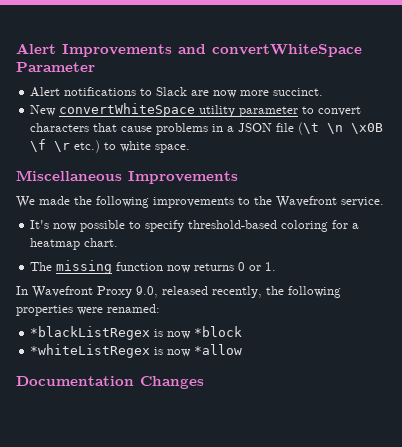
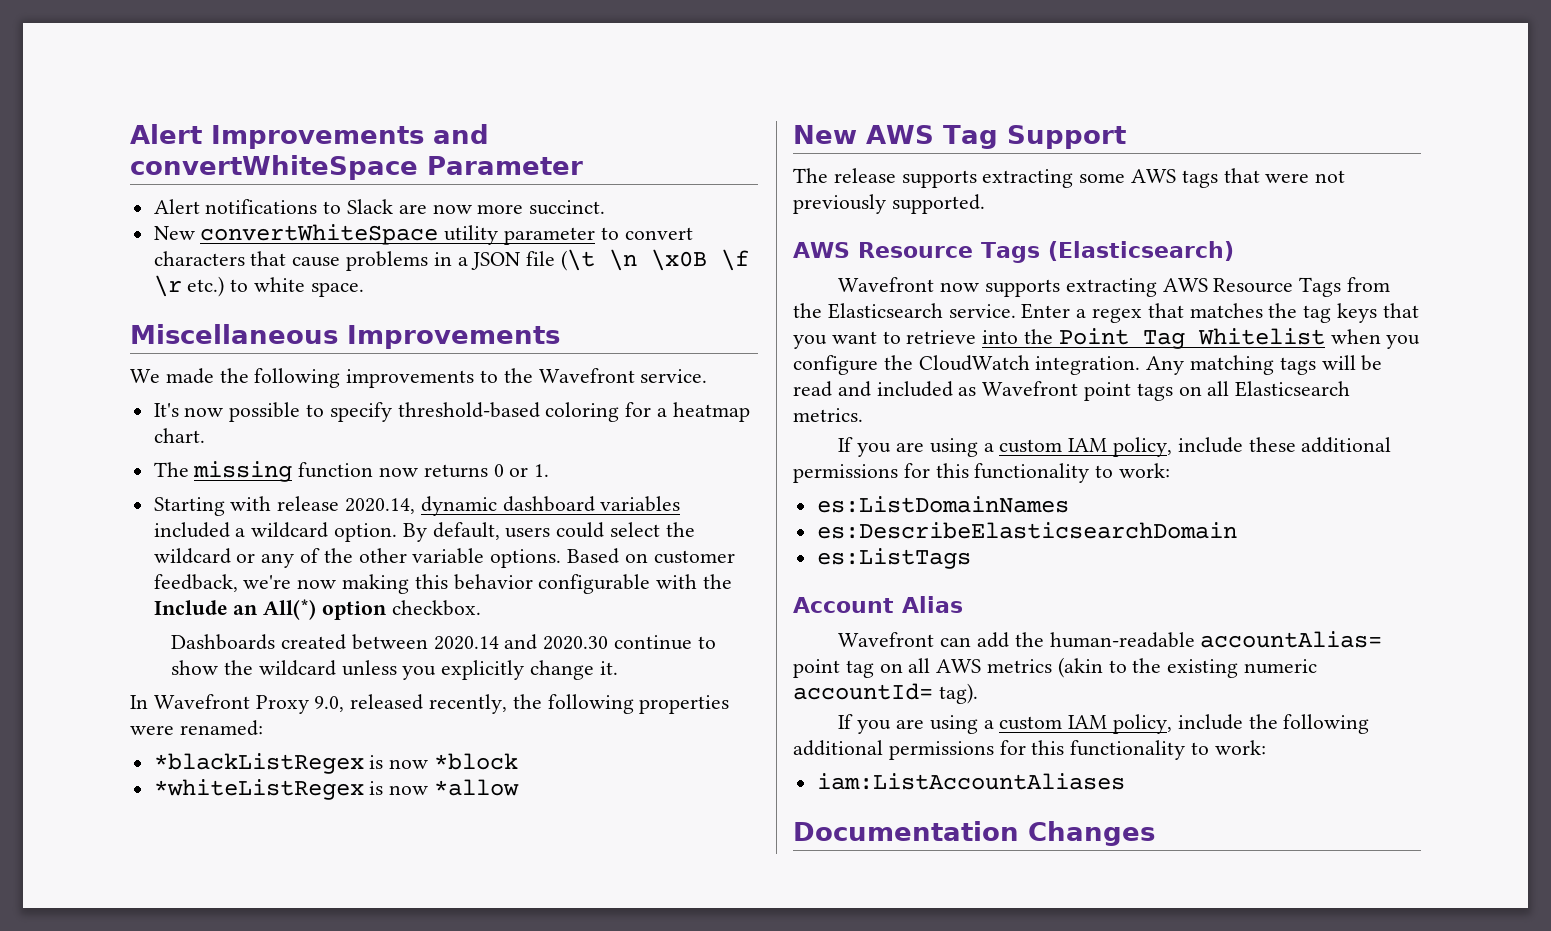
(277, 266) none -> [153,496,681,516] [153,522,695,542] [153,548,735,568] [153,574,733,594] [153,599,481,620] [171,634,716,650] [171,660,618,680] // Starting with release 2020.14, dynamic dashboard variables included a wildcard option. By default, users could select the wildcard or any of the other variable options. Based on customer feedback, we're now making this behavior configurable with the Include an All(*) option checkbox. // Dashboards created between 2020.14 and 2020.30 continue to show the wildcard unless you explicitly change it.
(243, 349) none -> [793,125,1126,149] [793,168,1346,188] [793,194,985,214] [793,241,1234,263] [838,277,1390,297] [793,303,1419,323] [793,328,1421,349] [793,355,1383,375] [793,381,1351,401] [793,408,863,422] [838,437,1392,457] [793,463,1171,483] [816,496,1069,513] [816,522,1237,539] [816,548,971,569] [793,596,963,613] [838,631,1383,648] [793,657,1318,678] [793,683,978,704] [838,714,1370,734] [793,740,1266,760] [816,773,1125,790] // New AWS Tag Support // The release supports extracting some AWS tags that were not previously supported. // AWS Resource Tags (Elasticsearch) // Wavefront now supports extracting AWS Resource Tags from the Elasticsearch service. Enter a regex that matches the tag keys that you want to retrieve into the Point Tag Whitelist when you configure the CloudWatch integration. Any matching tags will be read and included as Wavefront point tags on all Elasticsearch metrics. // If you are using a custom IAM policy, include these additional permissions for this functionality to work: // es:ListDomainNames // es:DescribeElasticsearchDomain // es:ListTags // Account Alias // Wavefront can add the human-readable accountAlias= point tag on all AWS metrics (akin to the existing numeric accountId= tag). // If you are using a custom IAM policy, include the following additional permissions for this functionality to work: // iam:ListAccountAliases

